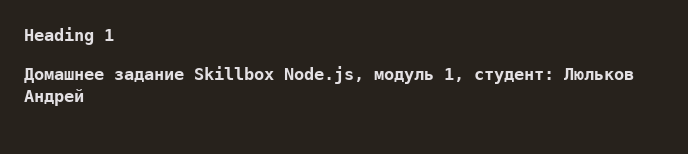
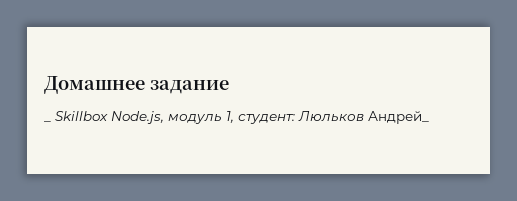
[24,27,114,45] Heading 1 // -> (44, 85) none
(184, 76) none -> [44,121,51,122] // _
[24,89,84,106] Андрей -> [368,111,429,124] Андрей_

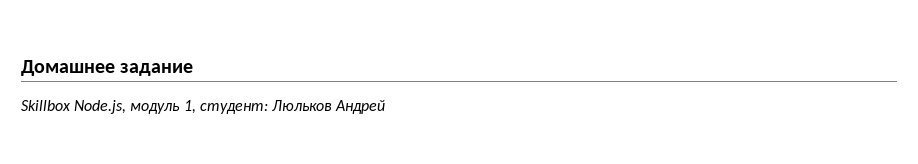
[44,121,51,122] _ -> (194, 69) none
[368,111,429,124] Андрей_ -> [335,100,386,114] Андрей

